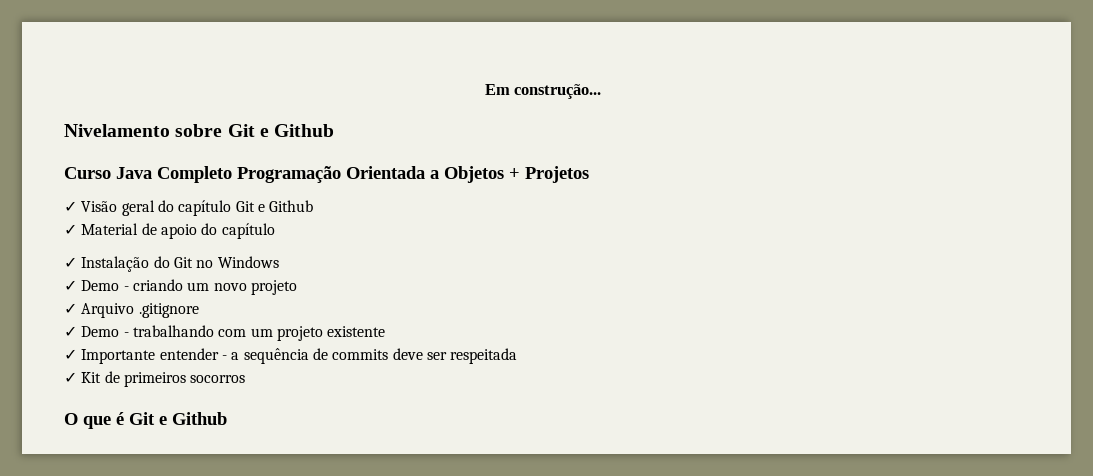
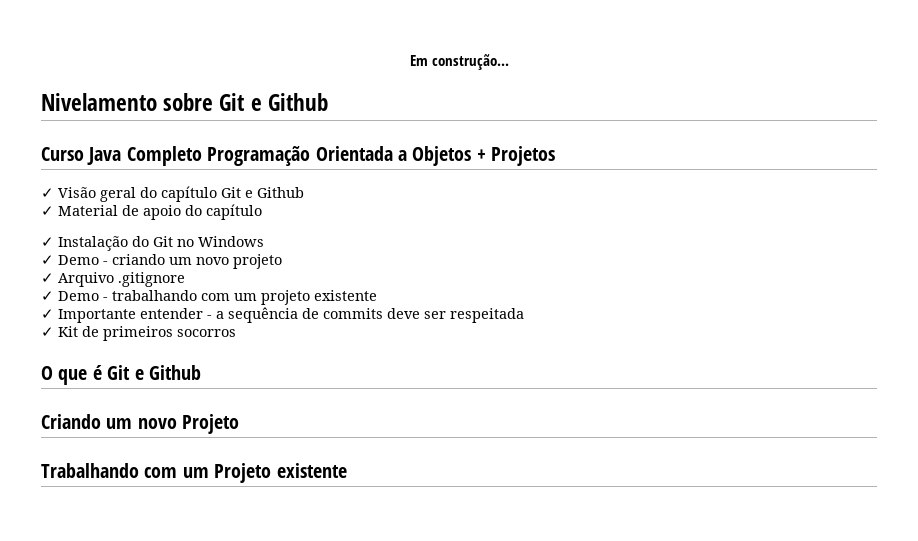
(227, 418) none -> [41,414,240,434] [41,463,347,483] // Criando um novo Projeto // Trabalhando com um Projeto existente

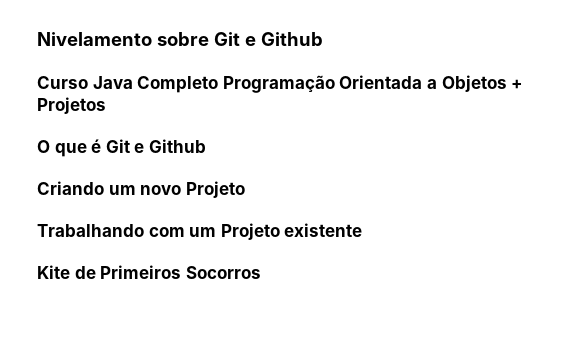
[409,54,509,70] Em construção... // -> (37, 39) none
[41,186,304,202] [41,204,262,220] [41,236,264,251] [41,254,282,269] [41,272,185,287] [41,290,377,305] [41,307,524,323] [41,326,236,341] // ✓ Visão geral do capítulo Git e Github // ✓ Material de apoio do capítulo // ✓ Instalação do Git no Windows // ✓ Demo - criando um novo projeto // ✓ Arquivo .gitignore // ✓ Demo - trabalhando com um projeto existente // ✓ Importante entender - a sequência de commits deve ser respeitada // ✓ Kit de primeiros socorros -> (106, 105) none
(347, 470) none -> [37,265,261,279] // Kite de Primeiros Socorros

